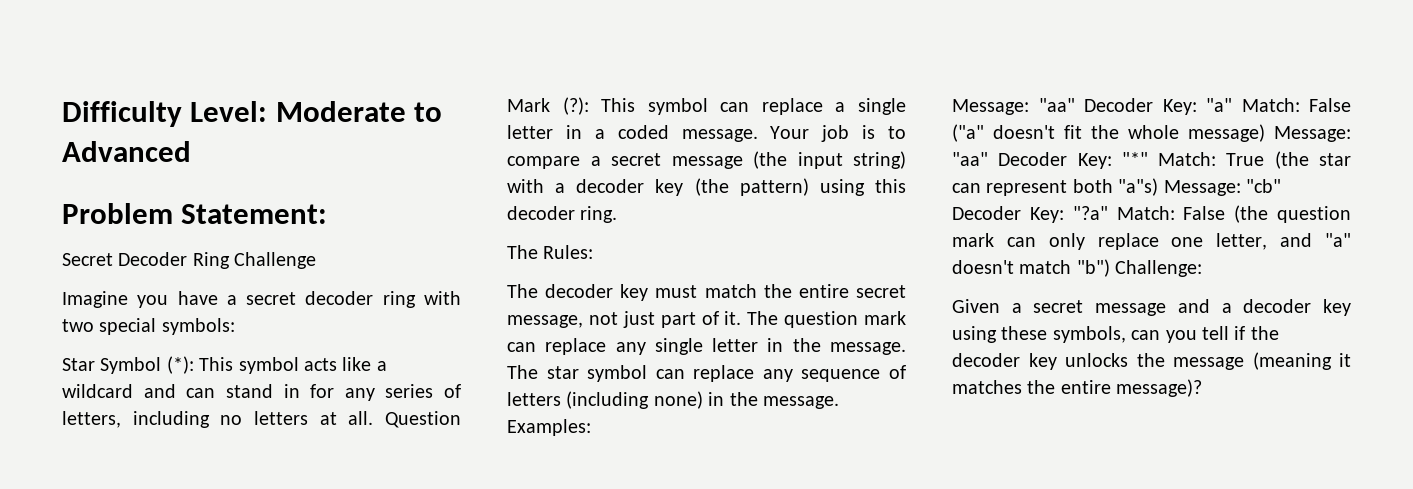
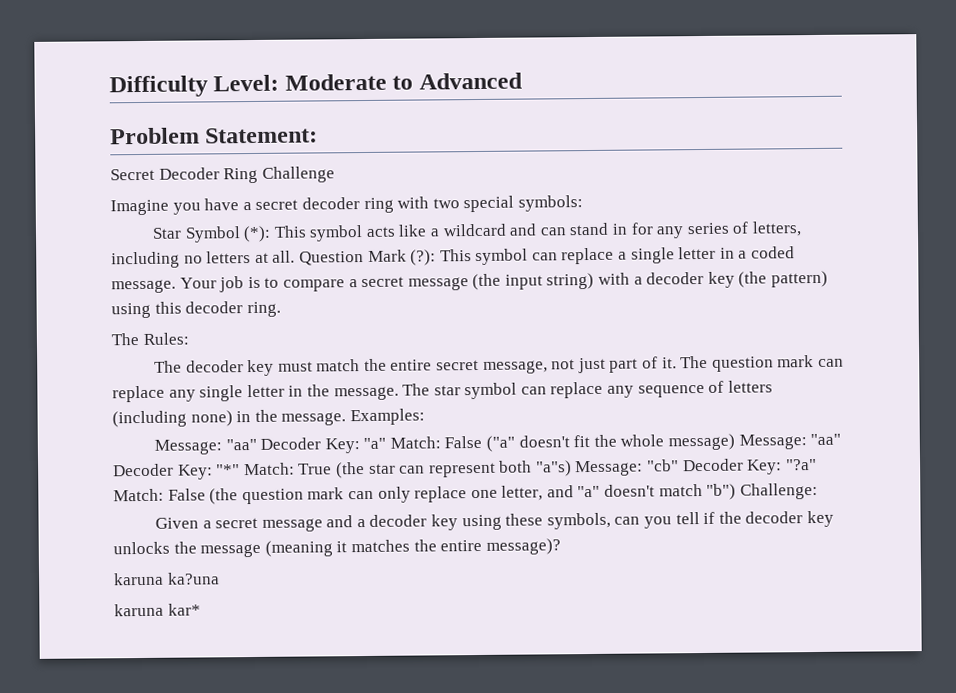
(1203, 388) none -> [114,572,220,586] [114,603,201,617] // karuna ka?una // karuna kar*

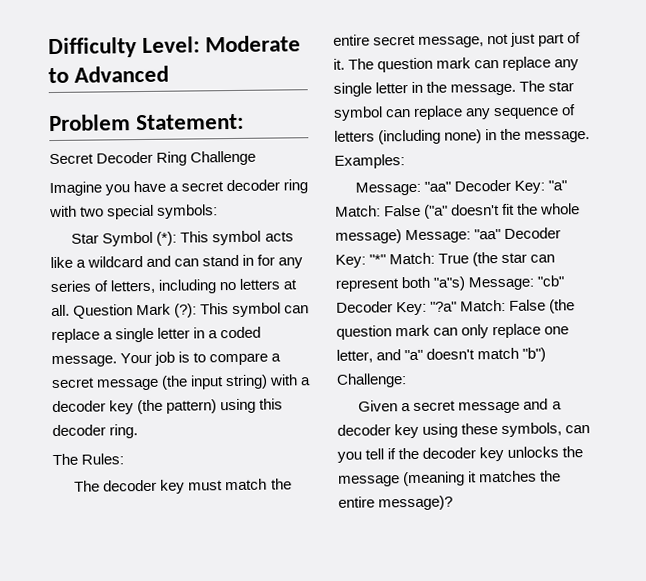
[114,572,220,586] [114,603,201,617] // karuna ka?una // karuna kar* -> (454, 503) none

